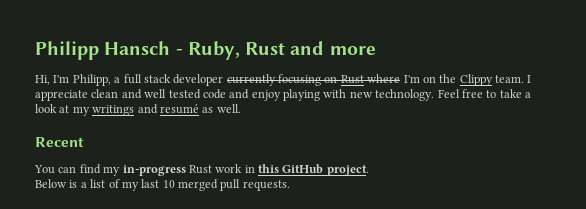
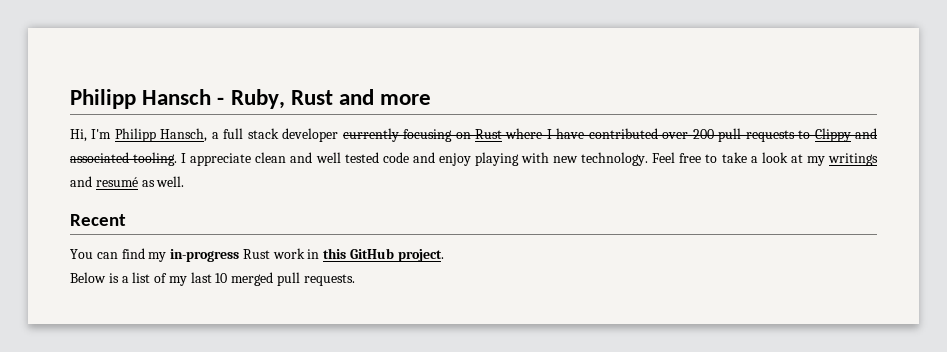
[72,74,111,86] Philipp, -> [114,128,208,142] Philipp Hansch,
[403,74,524,86] I'm on the Clippy team. -> [546,128,878,142] [70,152,178,166] I have contributed over 200 pull requests to Clippy and associated tooling.

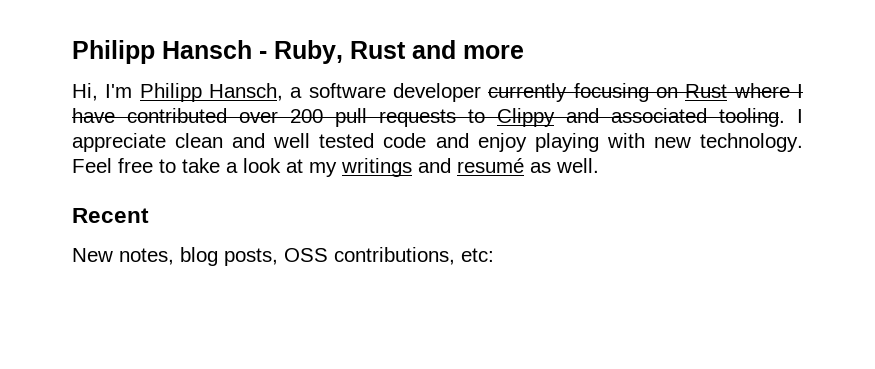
[223,128,279,139] full stack -> [308,83,386,98] software
[70,248,444,262] [70,272,355,286] You can find my in-progress Rust work in this GitHub project. // Below is a list of my last 10 merged pull requests. -> [72,247,494,266] New notes, blog posts, OSS contributions, etc:

